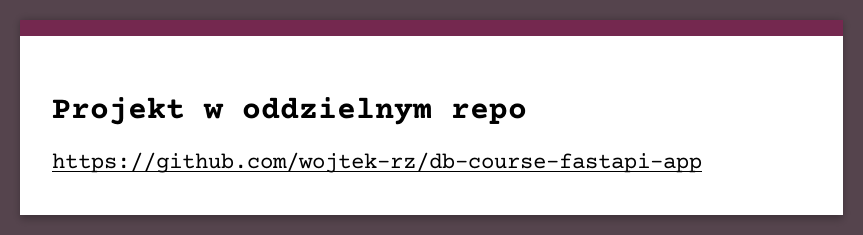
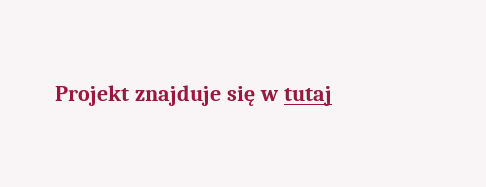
[203,97,527,125] [52,152,702,173] w oddzielnym repo // https://github.com/wojtek-rz/db-course-fastapi-app -> [134,85,332,106] znajduje się w tutaj

